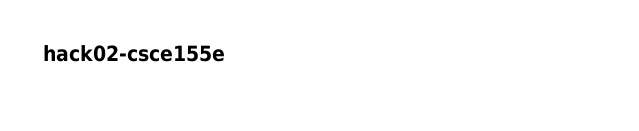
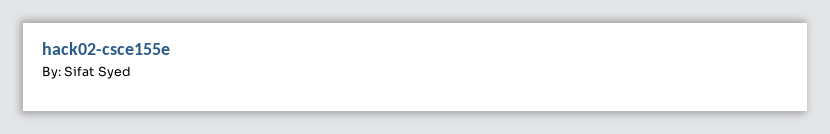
(225, 53) none -> [42,66,131,79] // By: Sifat Syed

